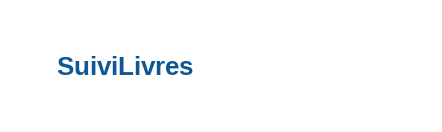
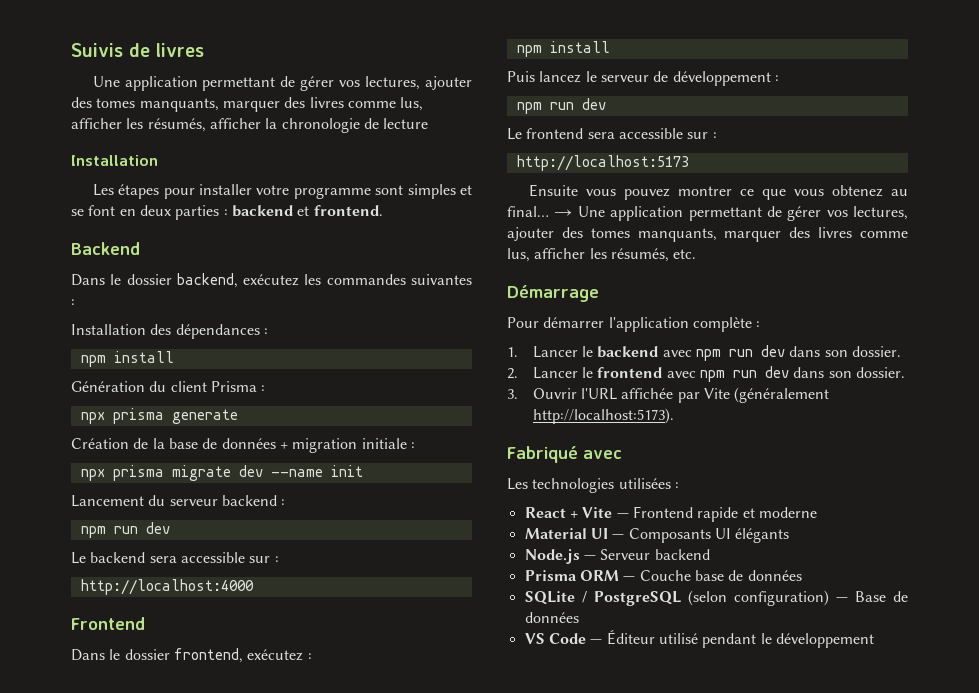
[56,55,194,75] SuiviLivres -> [71,43,204,57] [92,76,472,91] [71,97,424,112] [71,118,429,133] [71,155,158,166] [92,184,473,199] [71,205,383,220] [71,242,140,255] [71,273,472,288] [71,299,75,306] [71,324,268,339] [80,351,174,367] [71,381,266,392] [80,408,238,424] [71,438,415,453] [80,465,363,481] [71,495,286,507] [80,522,170,538] [71,552,279,564] [80,579,254,595] [71,617,145,630] [71,648,312,663] [516,41,610,57] [507,71,779,86] [516,98,606,114] [507,128,717,140] [516,155,689,171] [528,184,908,200] [507,206,908,221] [507,227,908,242] [507,248,697,262] [507,285,599,302] [507,317,761,332] [507,345,901,361] [507,366,905,382] [507,387,830,403] [532,408,674,424] [507,446,622,463] [507,478,679,493] [524,506,817,522] [524,528,790,543] [524,549,710,564] [524,570,802,581] [524,590,908,606] [524,612,579,623] [524,630,874,648] Suivis de livres // Une application permettant de gérer vos lectures, ajouter des tomes manquants, marquer des livres comme lus, afficher les résumés, afficher la chronologie de lecture // Installation // Les étapes pour installer votre programme sont simples et se font en deux parties : backend et frontend. // Backend // Dans le dossier backend, exécutez les commandes suivantes : // Installation des dépendances : // npm install // Génération du client Prisma : // npx prisma generate // Création de la base de données + migration initiale : // npx prisma migrate dev --name init // Lancement du serveur backend : // npm run dev // Le backend sera accessible sur : // http://localhost:4000 // Frontend // Dans le dossier frontend, exécutez : // npm install // Puis lancez le serveur de développement : // npm run dev // Le frontend sera accessible sur : // http://localhost:5173 // Ensuite vous pouvez montrer ce que vous obtenez au final… → Une application permettant de gérer vos lectures, ajouter des tomes manquants, marquer des livres comme lus, afficher les résumés, etc. // Démarrage // Pour démarrer l'application complète : // 1. Lancer le backend avec npm run dev dans son dossier. // 2. Lancer le frontend avec npm run dev dans son dossier. // 3. Ouvrir l'URL affichée par Vite (généralement http://localhost:5173). // Fabriqué avec // Les technologies utilisées : // React + Vite — Frontend rapide et moderne // Material UI — Composants UI élégants // Node.js — Serveur backend // Prisma ORM — Couche base de données // SQLite / PostgreSQL (selon configuration) — Base de données // VS Code — Éditeur utilisé pendant le développement

